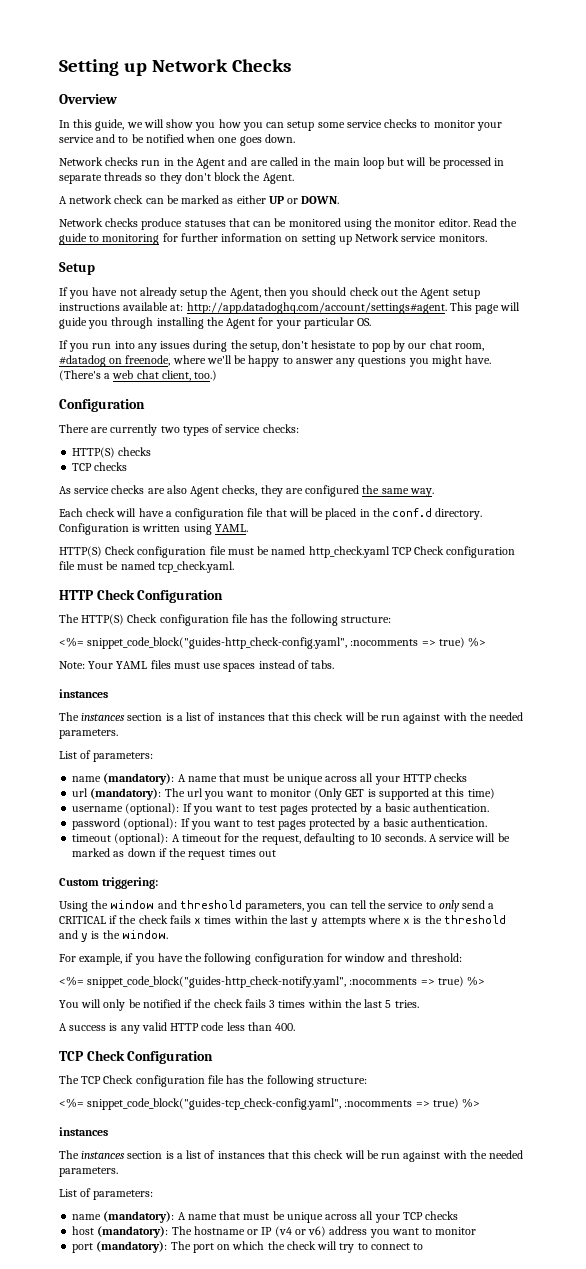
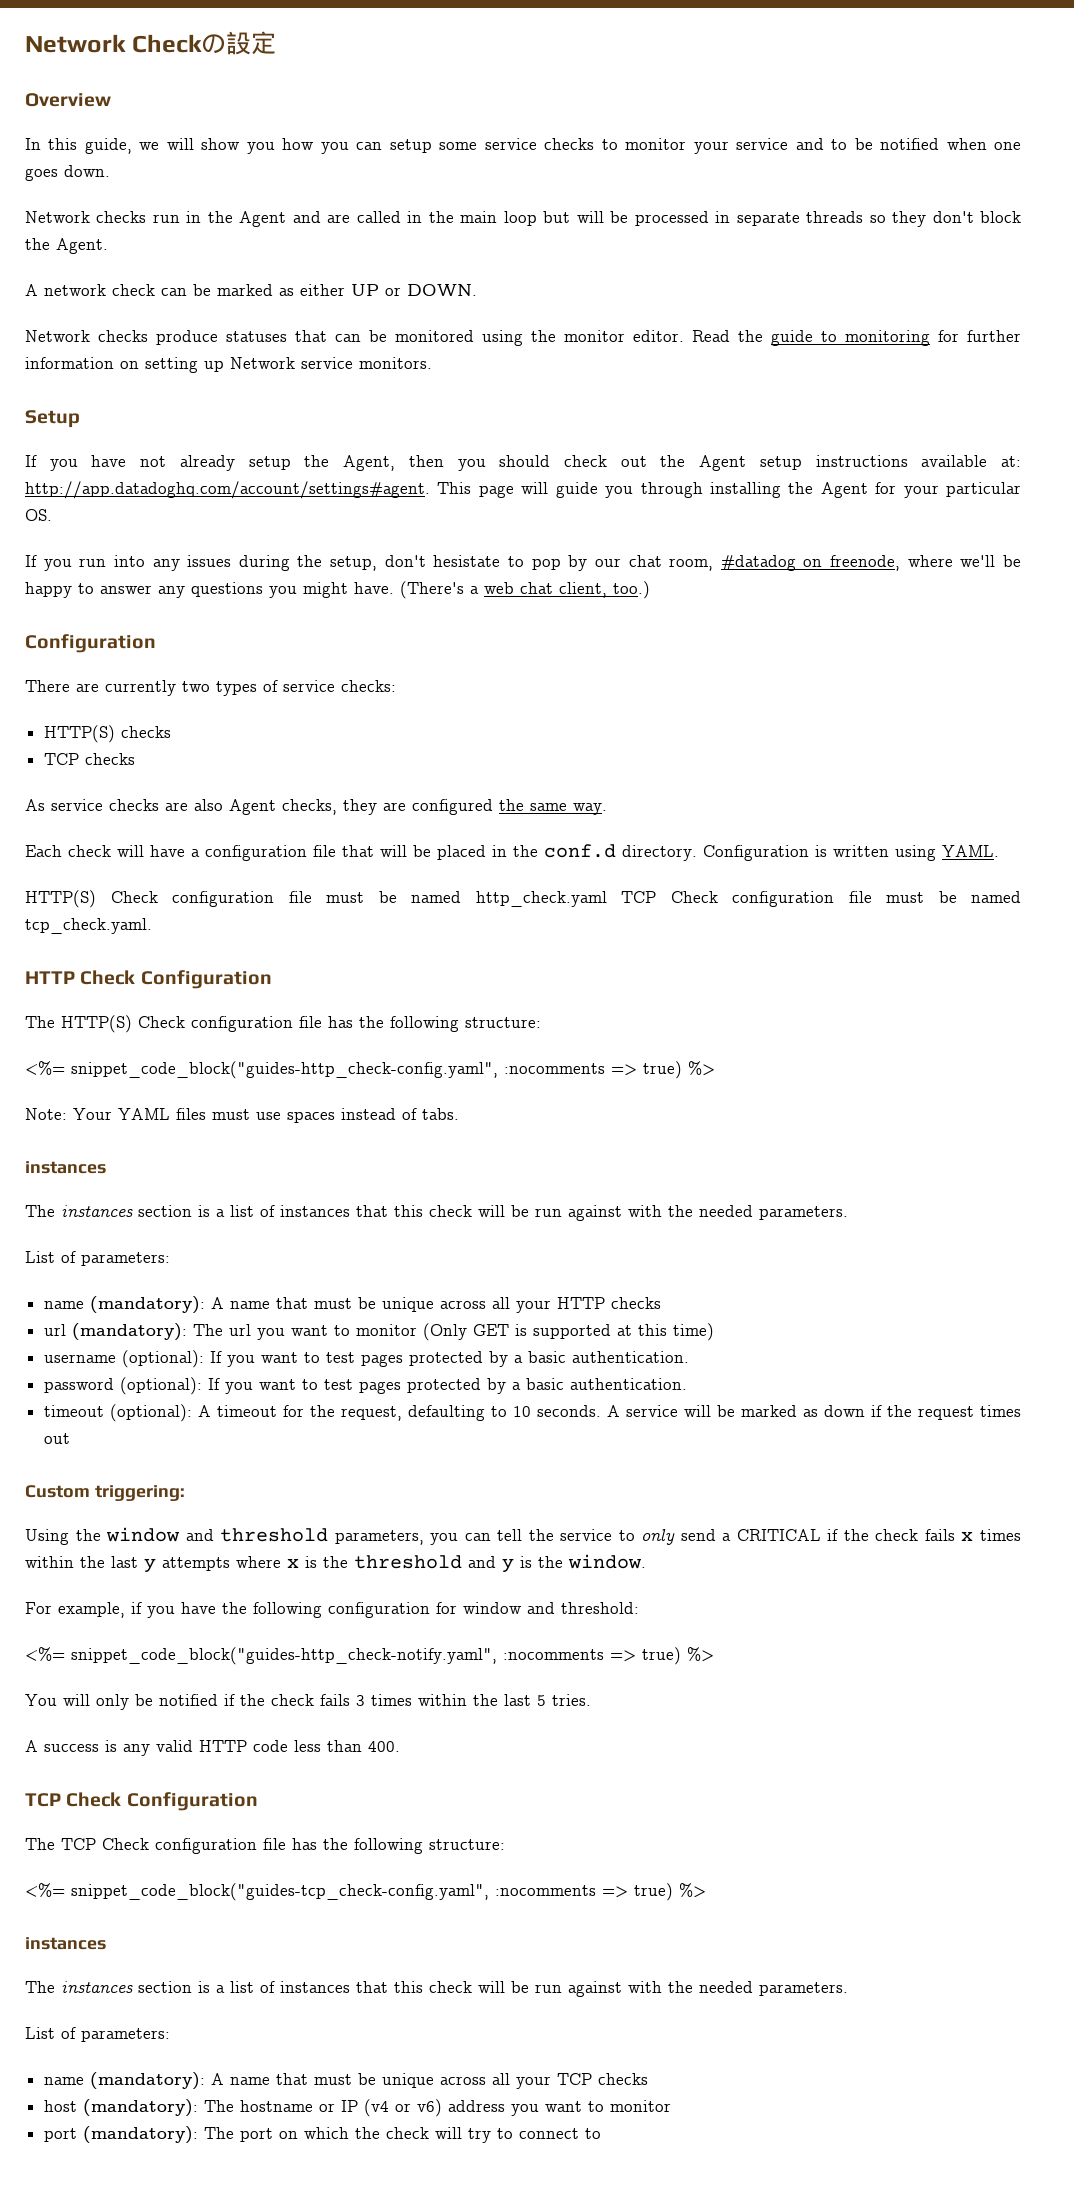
[59,59,292,76] Setting up Network Checks -> [25,31,276,55] Network Checkの設定

